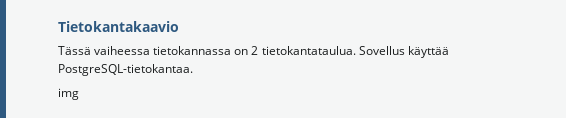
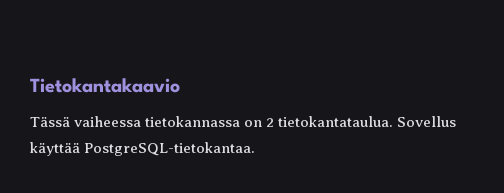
[58,88,79,100] // img -> (256, 149) none

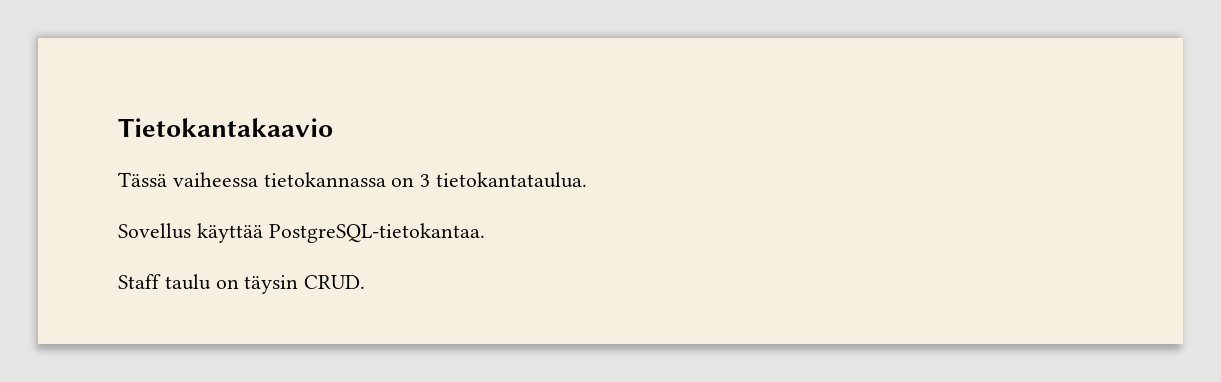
[266,118,275,127] 2 -> [420,174,431,187] 3
(394, 121) none -> (588, 180) //
(256, 149) none -> [118,274,366,294] // Staff taulu on täysin CRUD.

